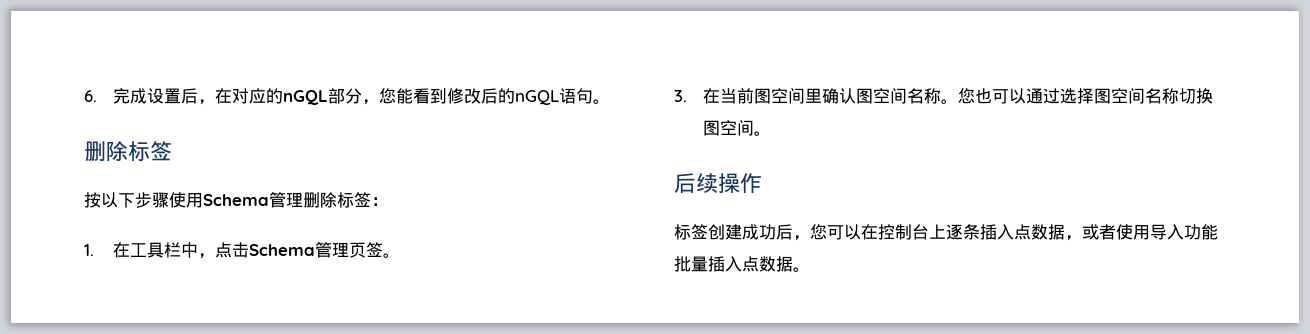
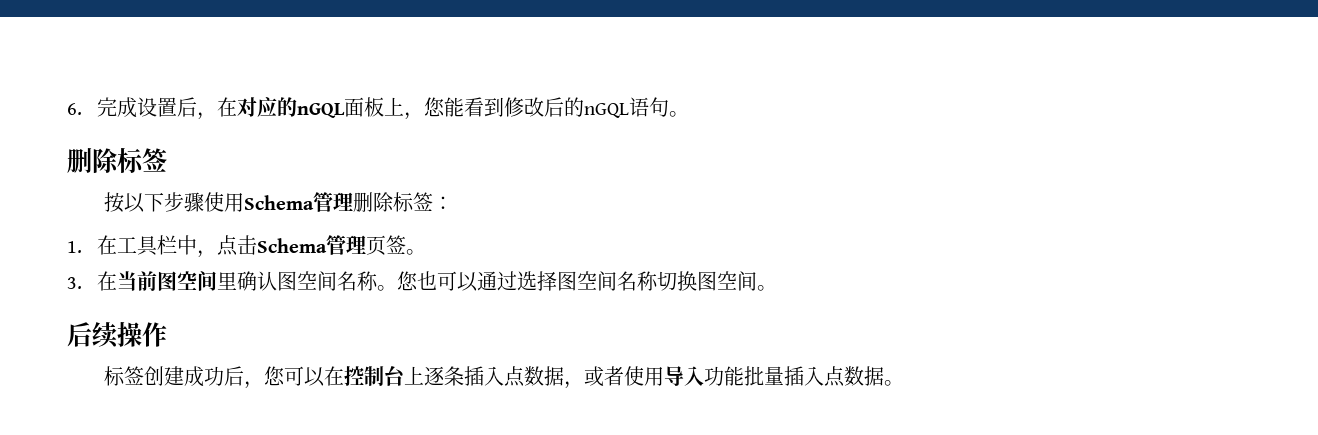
[327,88,362,104] 部分 -> [344,97,405,117] 面板上

